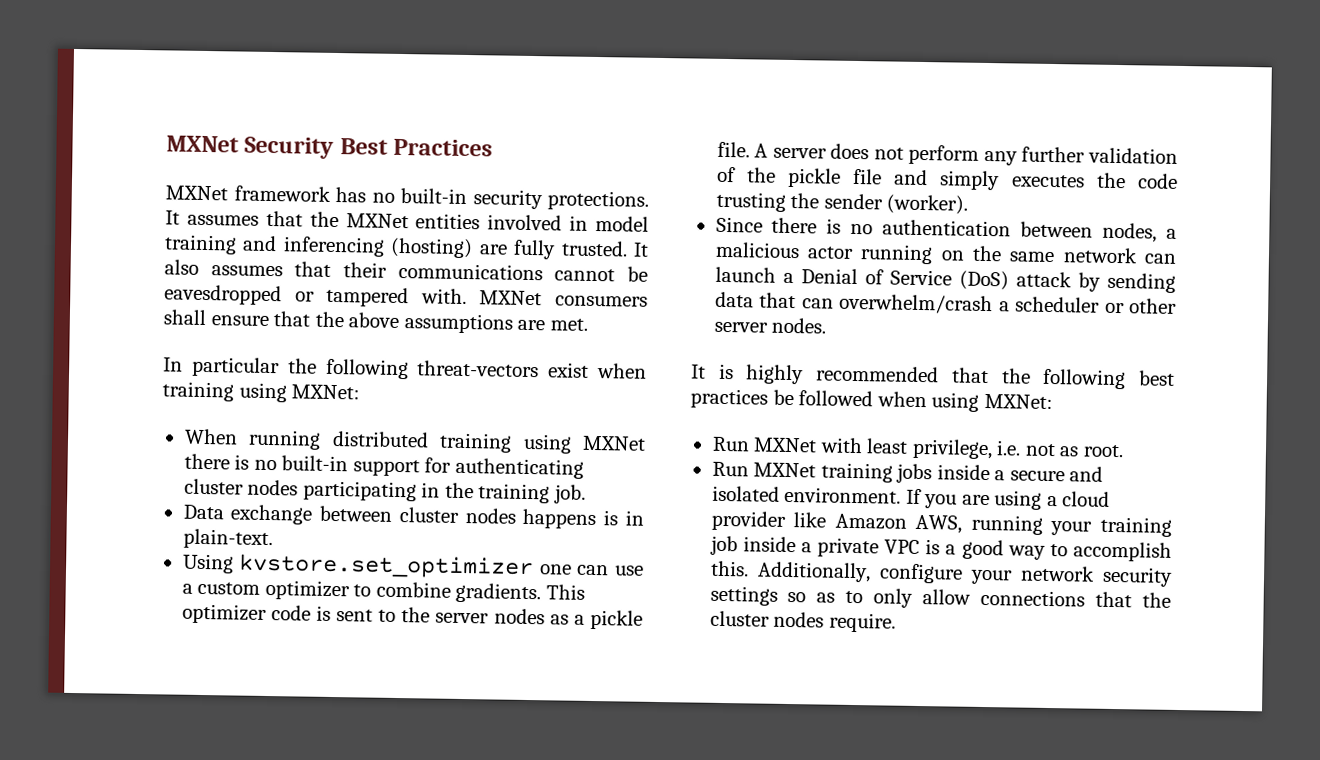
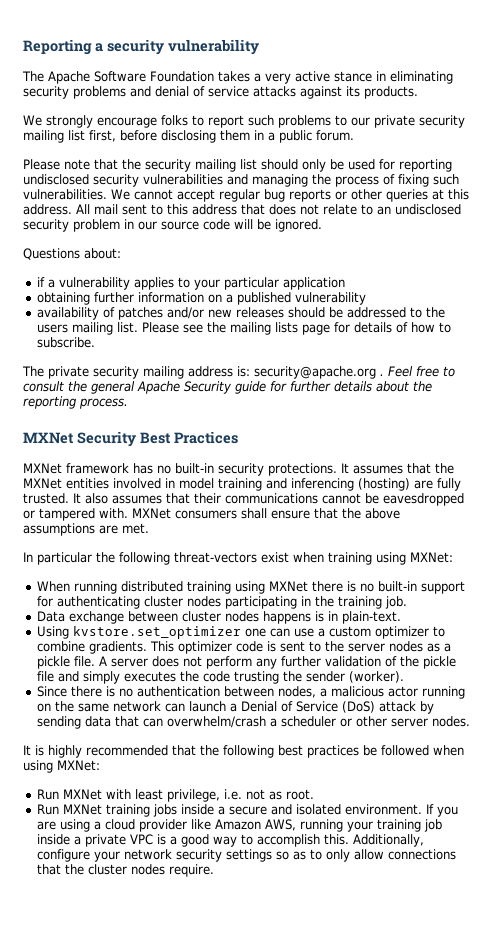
(166, 144) none -> [23,39,259,55] [22,71,453,84] [23,86,418,99] [23,115,465,128] [23,130,354,143] [23,159,452,172] [23,174,459,187] [23,189,469,202] [23,204,461,215] [23,219,322,232] [23,248,121,260] [36,277,345,290] [36,292,366,305] [36,307,445,320] [36,322,451,335] [36,337,95,348] [22,366,455,379] [23,381,432,394] [23,396,128,409] Reporting a security vulnerability // The Apache Software Foundation takes a very active stance in eliminating security problems and denial of service attacks against its products. // We strongly encourage folks to report such problems to our private security mailing list first, before disclosing them in a public forum. // Please note that the security mailing list should only be used for reporting undisclosed security vulnerabilities and managing the process of fixing such vulnerabilities. We cannot accept regular bug reports or other queries at this address. All mail sent to this address that does not relate to an undisclosed security problem in our source code will be ignored. // Questions about: // if a vulnerability applies to your particular application // obtaining further information on a published vulnerability // availability of patches and/or new releases should be addressed to the users mailing list. Please see the mailing lists page for details of how to subscribe. // The private security mailing address is: security@apache.org . Feel free to consult the general Apache Security guide for further details about the reporting process. //

